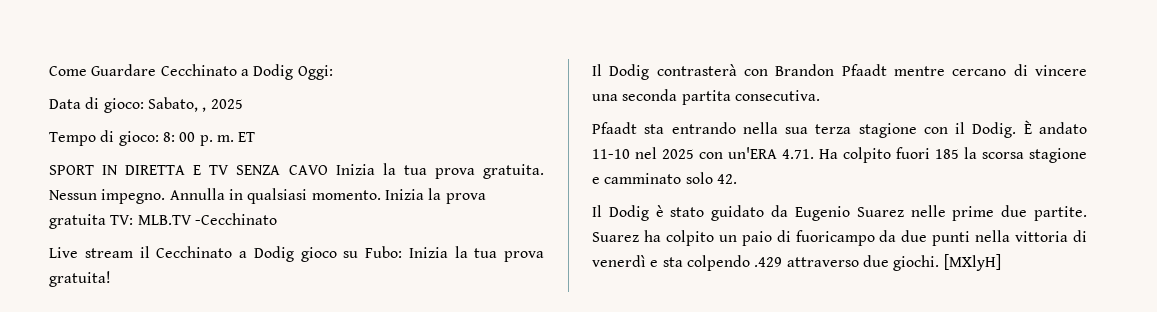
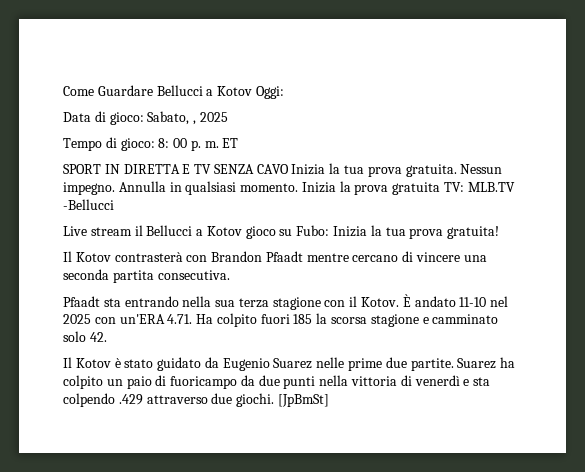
[160,64,294,80] Cecchinato a Dodig -> [156,85,253,96] Bellucci a Kotov
[194,213,277,225] -Cecchinato -> [63,199,114,210] -Bellucci
[156,246,294,262] Cecchinato a Dodig -> [146,225,242,236] Bellucci a Kotov
[609,64,650,80] Dodig -> [75,252,111,262] Kotov
[972,122,1017,138] Dodig. -> [361,297,400,307] Kotov.
[608,205,649,221] Dodig -> [75,358,111,368] Kotov
[943,254,1001,271] [MXlyH] -> [277,394,329,407] [JpBmSt]

